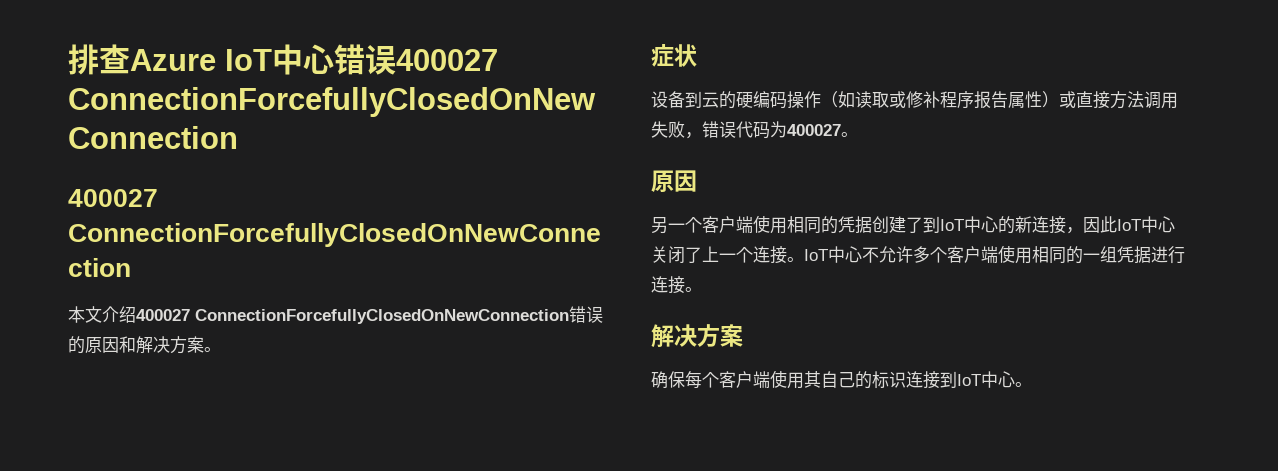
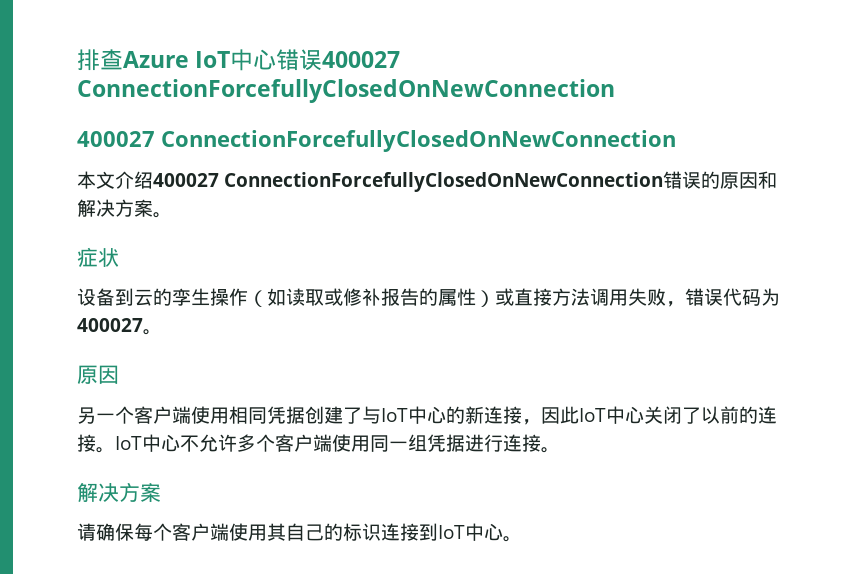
[736,91,787,109] 硬编码 -> [172,288,210,306] 孪生
[940,91,1008,109] 程序报告 -> [381,288,438,306] 报告的
[821,216,838,234] 的 -> (267, 415) none
[923,216,940,233] 到 -> [362,406,381,424] 与
[702,246,753,263] 上一个 -> [701,406,758,424] 以前的
[1032,246,1083,264] 相同的 -> [370,435,389,452] 同
(743, 335) none -> [77,523,96,541] 请

